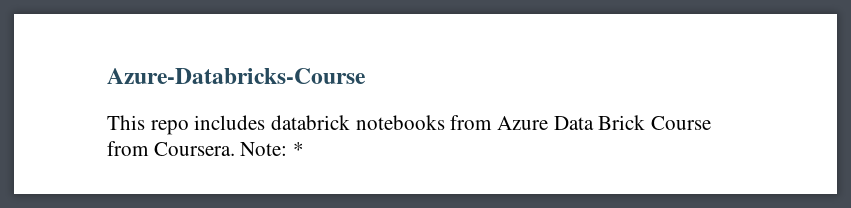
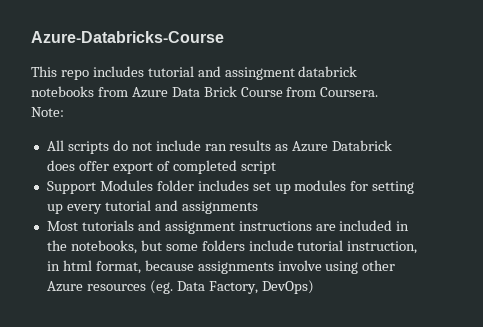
(266, 122) none -> [147,66,295,80] tutorial and assingment
(235, 149) none -> (379, 92) //
[293,142,305,156] * -> [46,140,393,154] [46,160,276,174] [46,180,415,194] [46,200,258,214] [46,220,410,234] [46,240,418,254] [46,260,396,274] [46,280,314,294] // All scripts do not include ran results as Azure Databrick does offer export of completed script // Support Modules folder includes set up modules for setting up every tutorial and assignments // Most tutorials and assignment instructions are included in the notebooks, but some folders include tutorial instruction, in html format, because assignments involve using other Azure resources (eg. Data Factory, DevOps)

